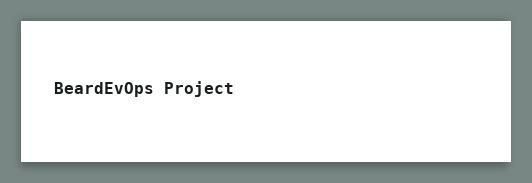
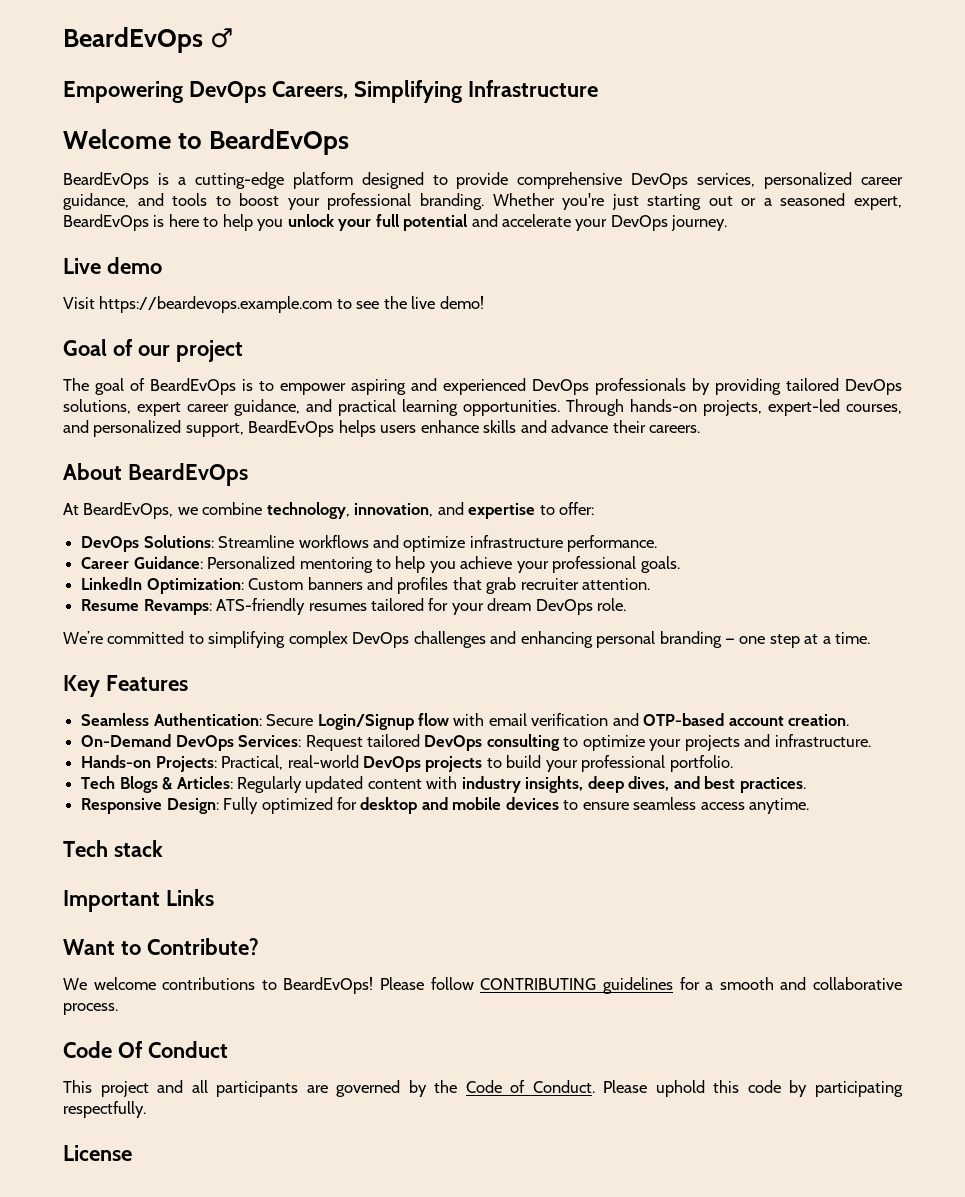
[54,81,234,97] BeardEvOps Project -> [63,27,234,53] [63,80,598,103] [63,129,350,155] [63,172,903,189] [63,193,902,210] [63,214,728,231] [63,257,162,274] [63,296,484,313] [63,339,243,362] [63,378,902,395] [63,399,902,416] [63,420,701,437] [63,463,248,486] [63,502,595,519] [81,535,658,552] [81,556,680,573] [81,577,651,594] [81,598,627,615] [63,631,871,648] [63,675,188,697] [81,713,850,730] [81,734,871,751] [81,755,733,772] [81,776,806,793] [81,797,810,814] [63,840,163,857] [63,889,214,912] [63,938,259,955] [63,977,903,994] [63,1003,118,1015] [63,1041,228,1058] [63,1080,903,1097] [63,1101,146,1118] [63,1145,132,1161] BeardEvOps ♂ // Empowering DevOps Careers, Simplifying Infrastructure // Welcome to BeardEvOps // BeardEvOps is a cutting-edge platform designed to provide comprehensive DevOps services, personalized career guidance, and tools to boost your professional branding. Whether you're just starting out or a seasoned expert, BeardEvOps is here to help you unlock your full potential and accelerate your DevOps journey. // Live demo // Visit https://beardevops.example.com to see the live demo! // Goal of our project // The goal of BeardEvOps is to empower aspiring and experienced DevOps professionals by providing tailored DevOps solutions, expert career guidance, and practical learning opportunities. Through hands-on projects, expert-led courses, and personalized support, BeardEvOps helps users enhance skills and advance their careers. // About BeardEvOps // At BeardEvOps, we combine technology, innovation, and expertise to offer: // DevOps Solutions: Streamline workflows and optimize infrastructure performance. // Career Guidance: Personalized mentoring to help you achieve your professional goals. // LinkedIn Optimization: Custom banners and profiles that grab recruiter attention. // Resume Revamps: ATS-friendly resumes tailored for your dream DevOps role. // We’re committed to simplifying complex DevOps challenges and enhancing personal branding — one step at a time. // Key Features // Seamless Authentication: Secure Login/Signup flow with email verification and OTP-based account creation. // On-Demand DevOps Services: Request tailored DevOps consulting to optimize your projects and infrastructure. // Hands-on Projects: Practical, real-world DevOps projects to build your professional portfolio. // Tech Blogs & Articles: Regularly updated content with industry insights, deep dives, and best practices. // Responsive Design: Fully optimized for desktop and mobile devices to ensure seamless access anytime. // Tech stack // Important Links // Want to Contribute? // We welcome contributions to BeardEvOps! Please follow CONTRIBUTING guidelines for a smooth and collaborative process. // Code Of Conduct // This project and all participants are governed by the Code of Conduct. Please uphold this code by participating respectfully. // License

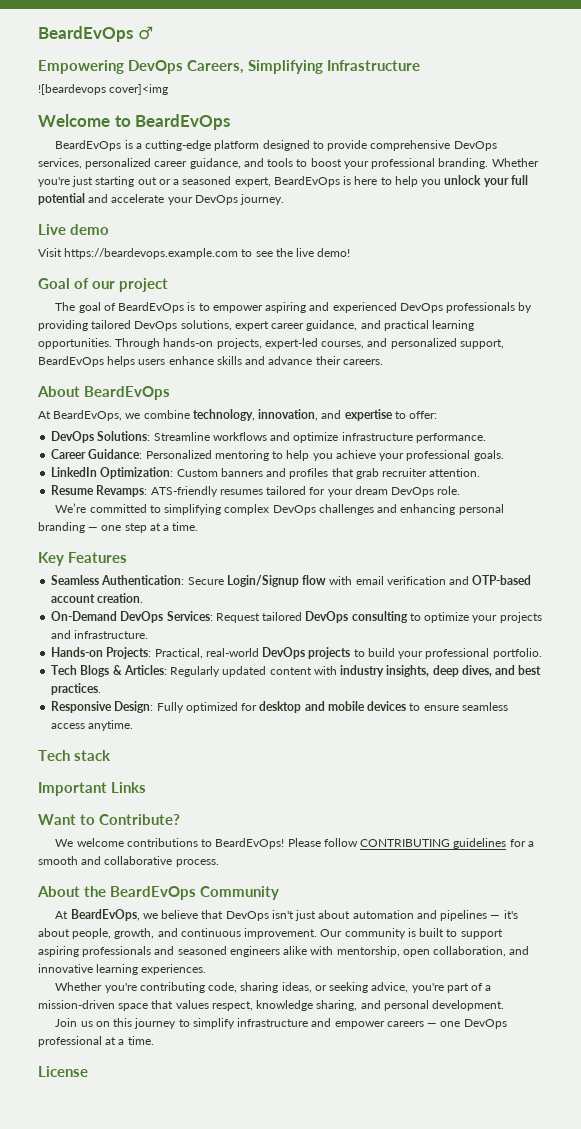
(598, 88) none -> [38,84,169,95] // ![beardevops cover]<img
[63,1041,228,1058] [63,1080,903,1097] [63,1101,146,1118] Code Of Conduct // This project and all participants are governed by the Code of Conduct. Please uphold this code by participating respectfully. -> [37,886,280,900] [55,909,518,921] [38,928,503,939] [38,946,530,957] [38,964,207,975] [55,982,492,993] [38,1000,505,1011] [55,1018,507,1029] [38,1036,154,1047] About the BeardEvOps Community // At BeardEvOps, we believe that DevOps isn't just about automation and pipelines — it's about people, growth, and continuous improvement. Our community is built to support aspiring professionals and seasoned engineers alike with mentorship, open collaboration, and innovative learning experiences. // Whether you're contributing code, sharing ideas, or seeking advice, you're part of a mission-driven space that values respect, knowledge sharing, and personal development. // Join us on this journey to simplify infrastructure and empower careers — one DevOps professional at a time.

